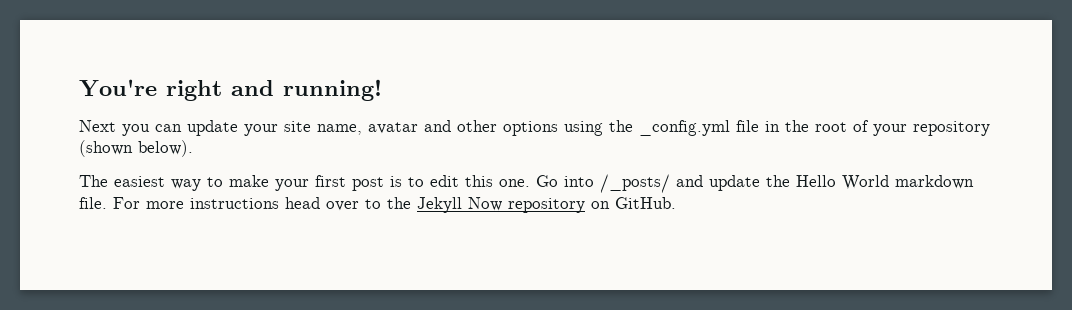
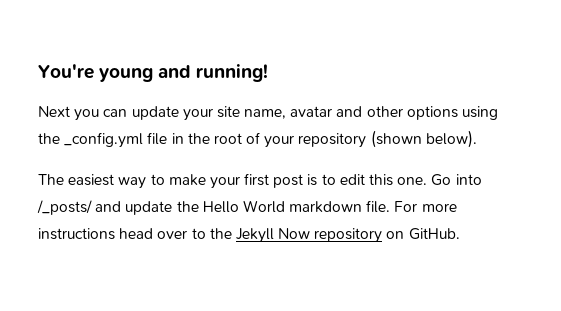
[166,80,222,101] right -> [99,68,154,82] young

